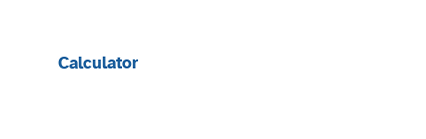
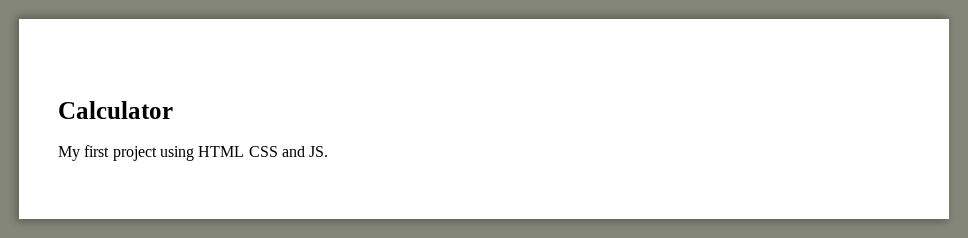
(139, 62) none -> [58,145,329,161] // My first project using HTML CSS and JS.

